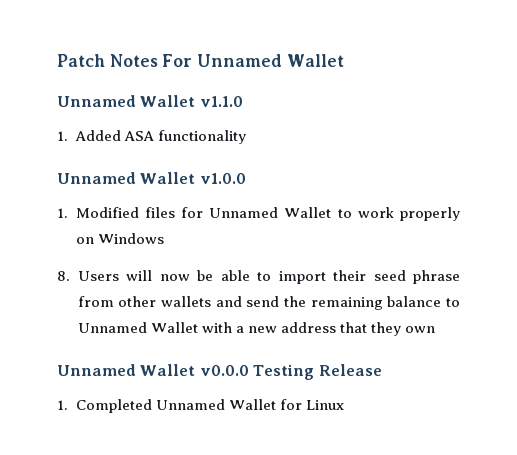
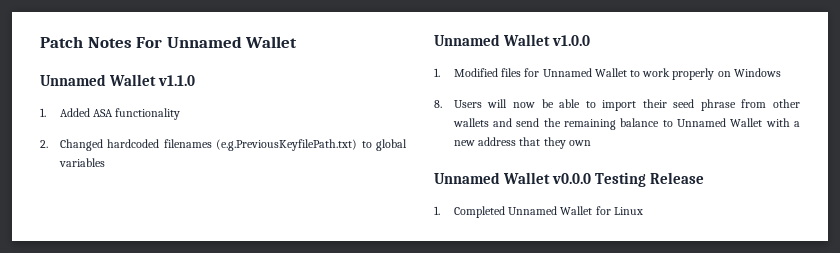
(246, 137) none -> [40,139,407,151] [58,158,105,167] // 2. Changed hardcoded filenames (e.g.PreviousKeyfilePath.txt) to global variables

